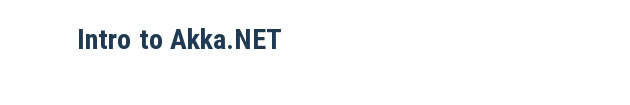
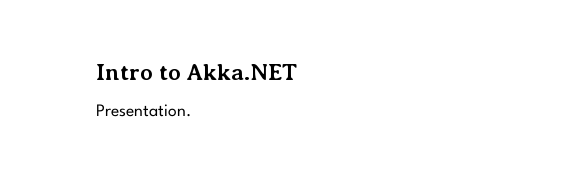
(283, 38) none -> [96,104,191,117] // Presentation.

